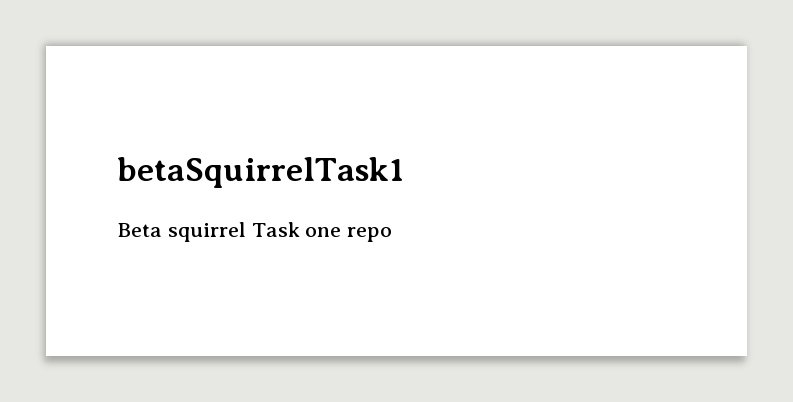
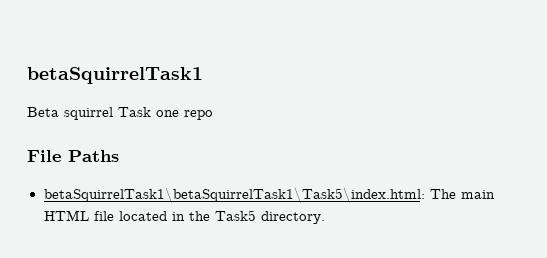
(393, 234) none -> [27,150,119,162] [43,187,495,203] [43,210,325,224] // File Paths // betaSquirrelTask1\betaSquirrelTask1\Task5\index.html: The main HTML file located in the Task5 directory.

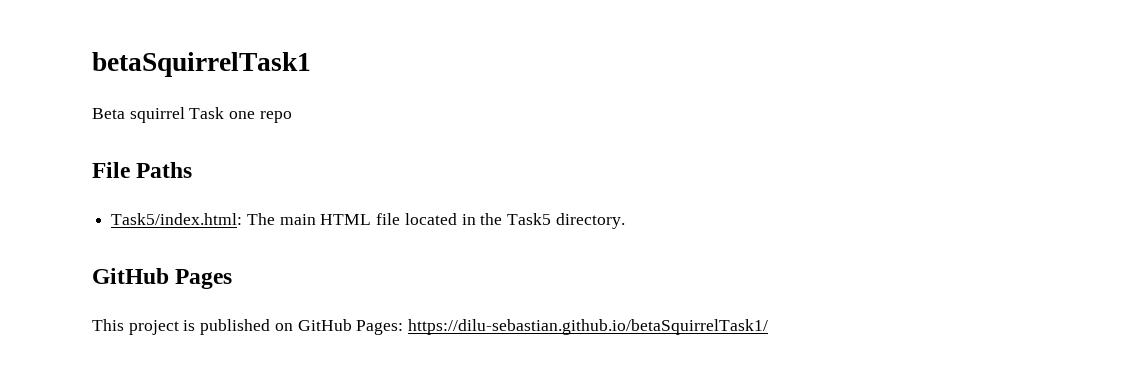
[43,187,425,203] betaSquirrelTask1\betaSquirrelTask1\Task5\index.html: -> [111,213,243,225] Task5/index.html:
(325, 217) none -> [92,268,233,289] [92,319,769,335] // GitHub Pages // This project is published on GitHub Pages: https://dilu-sebastian.github.io/betaSquirrelTask1/

